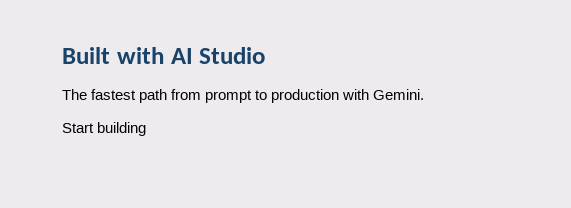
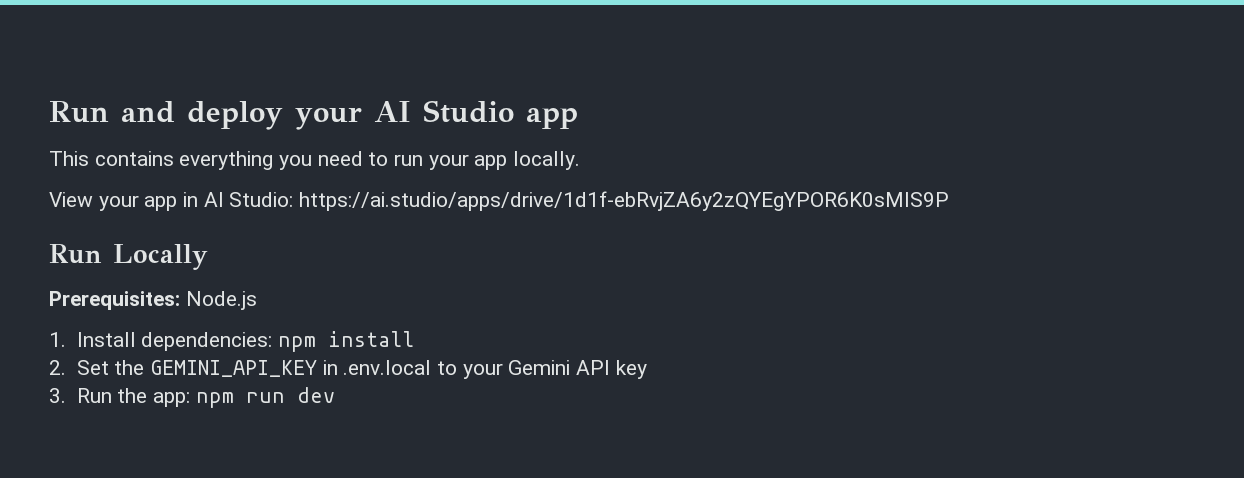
[62,47,266,64] [62,89,425,103] [62,122,147,136] Built with AI Studio // The fastest path from prompt to production with Gemini. // Start building -> [49,100,578,130] [49,151,581,170] [49,191,950,211] [49,244,208,270] [49,291,257,310] [49,331,414,352] [49,360,647,379] [49,387,335,408] Run and deploy your AI Studio app // This contains everything you need to run your app locally. // View your app in AI Studio: https://ai.studio/apps/drive/1d1f-ebRvjZA6y2zQYEgYPOR6K0sMIS9P // Run Locally // Prerequisites: Node.js // 1. Install dependencies: npm install // 2. Set the GEMINI_API_KEY in .env.local to your Gemini API key // 3. Run the app: npm run dev

